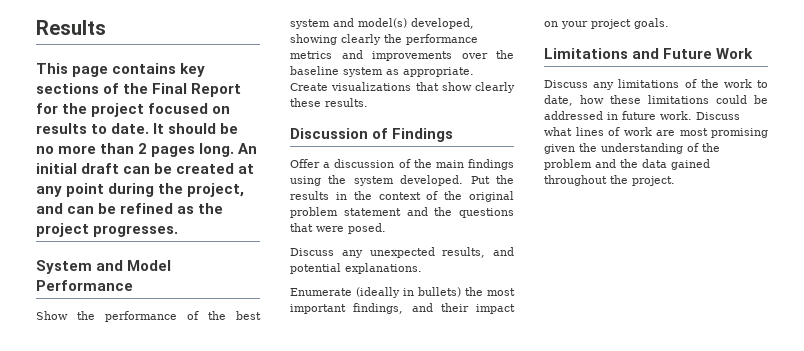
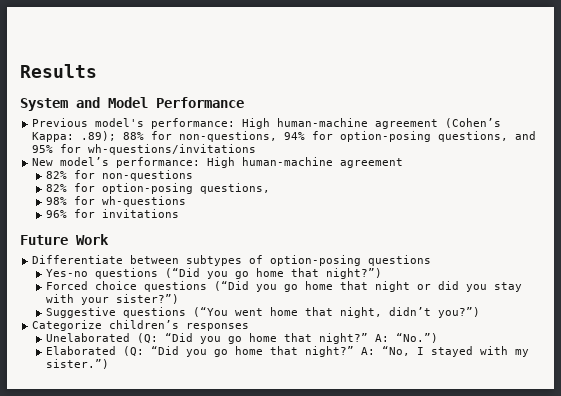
[36,63,206,77] [36,83,242,97] [36,103,231,117] [36,123,239,134] [36,143,258,157] [36,163,255,174] [36,183,245,197] [36,203,224,214] [36,223,179,237] [36,260,172,274] [36,280,133,291] [36,311,261,322] [290,18,474,29] [290,34,478,45] [290,50,514,61] [290,66,474,77] [290,82,515,93] [290,98,368,107] [290,128,454,142] [290,159,514,170] [290,175,514,186] [290,191,514,202] [290,207,514,218] [290,223,386,234] [290,247,514,258] [290,263,422,274] [290,287,515,298] [290,303,515,314] [544,18,669,29] [544,48,754,59] [544,79,768,90] [544,95,768,106] [544,111,740,120] [544,127,768,138] [544,143,720,154] [544,159,710,170] [544,175,675,186] This page contains key sections of the Final Report for the project focused on results to date. It should be no more than 2 pages long. An initial draft can be created at any point during the project, and can be refined as the project progresses. // System and Model Performance // Show the performance of the best system and model(s) developed, showing clearly the performance metrics and improvements over the baseline system as appropriate. Create visualizations that show clearly these results. // Discussion of Findings // Offer a discussion of the main findings using the system developed. Put the results in the context of the original problem statement and the questions that were posed. // Discuss any unexpected results, and potential explanations. // Enumerate (ideally in bullets) the most important findings, and their impact on your project goals. // Limitations and Future Work // Discuss any limitations of the work to date, how these limitations could be addressed in future work. Discuss what lines of work are most promising given the understanding of the problem and the data gained throughout the project. -> [20,97,244,111] [32,118,502,129] [32,131,537,142] [32,144,257,155] [32,157,404,168] [45,170,193,181] [45,183,270,194] [45,196,186,207] [45,209,179,218] [20,234,109,245] [32,255,432,266] [45,268,382,279] [45,281,522,292] [45,294,179,305] [45,307,480,318] [32,320,250,331] [45,333,438,344] [45,346,529,357] [45,359,109,369] System and Model Performance // Previous model's performance: High human-machine agreement (Cohen’s Kappa: .89); 88% for non-questions, 94% for option-posing questions, and 95% for wh-questions/invitations // New model’s performance: High human-machine agreement // 82% for non-questions // 82% for option-posing questions, // 98% for wh-questions // 96% for invitations // Future Work // Differentiate between subtypes of option-posing questions // Yes-no questions (“Did you go home that night?”) // Forced choice questions (“Did you go home that night or did you stay with your sister?”) // Suggestive questions (“You went home that night, didn’t you?”) // Categorize children’s responses // Unelaborated (Q: “Did you go home that night?” A: “No.”) // Elaborated (Q: “Did you go home that night?” A: “No, I stayed with my sister.”)

